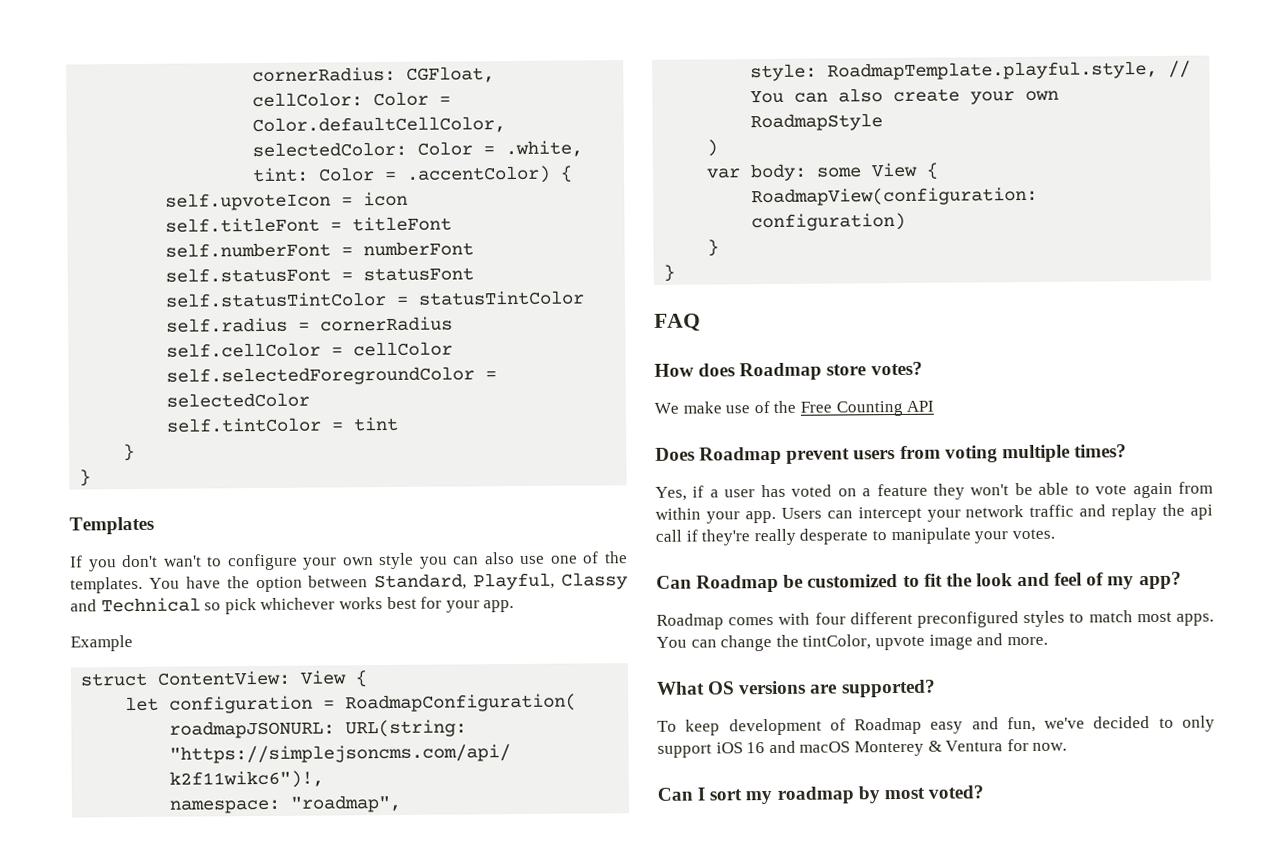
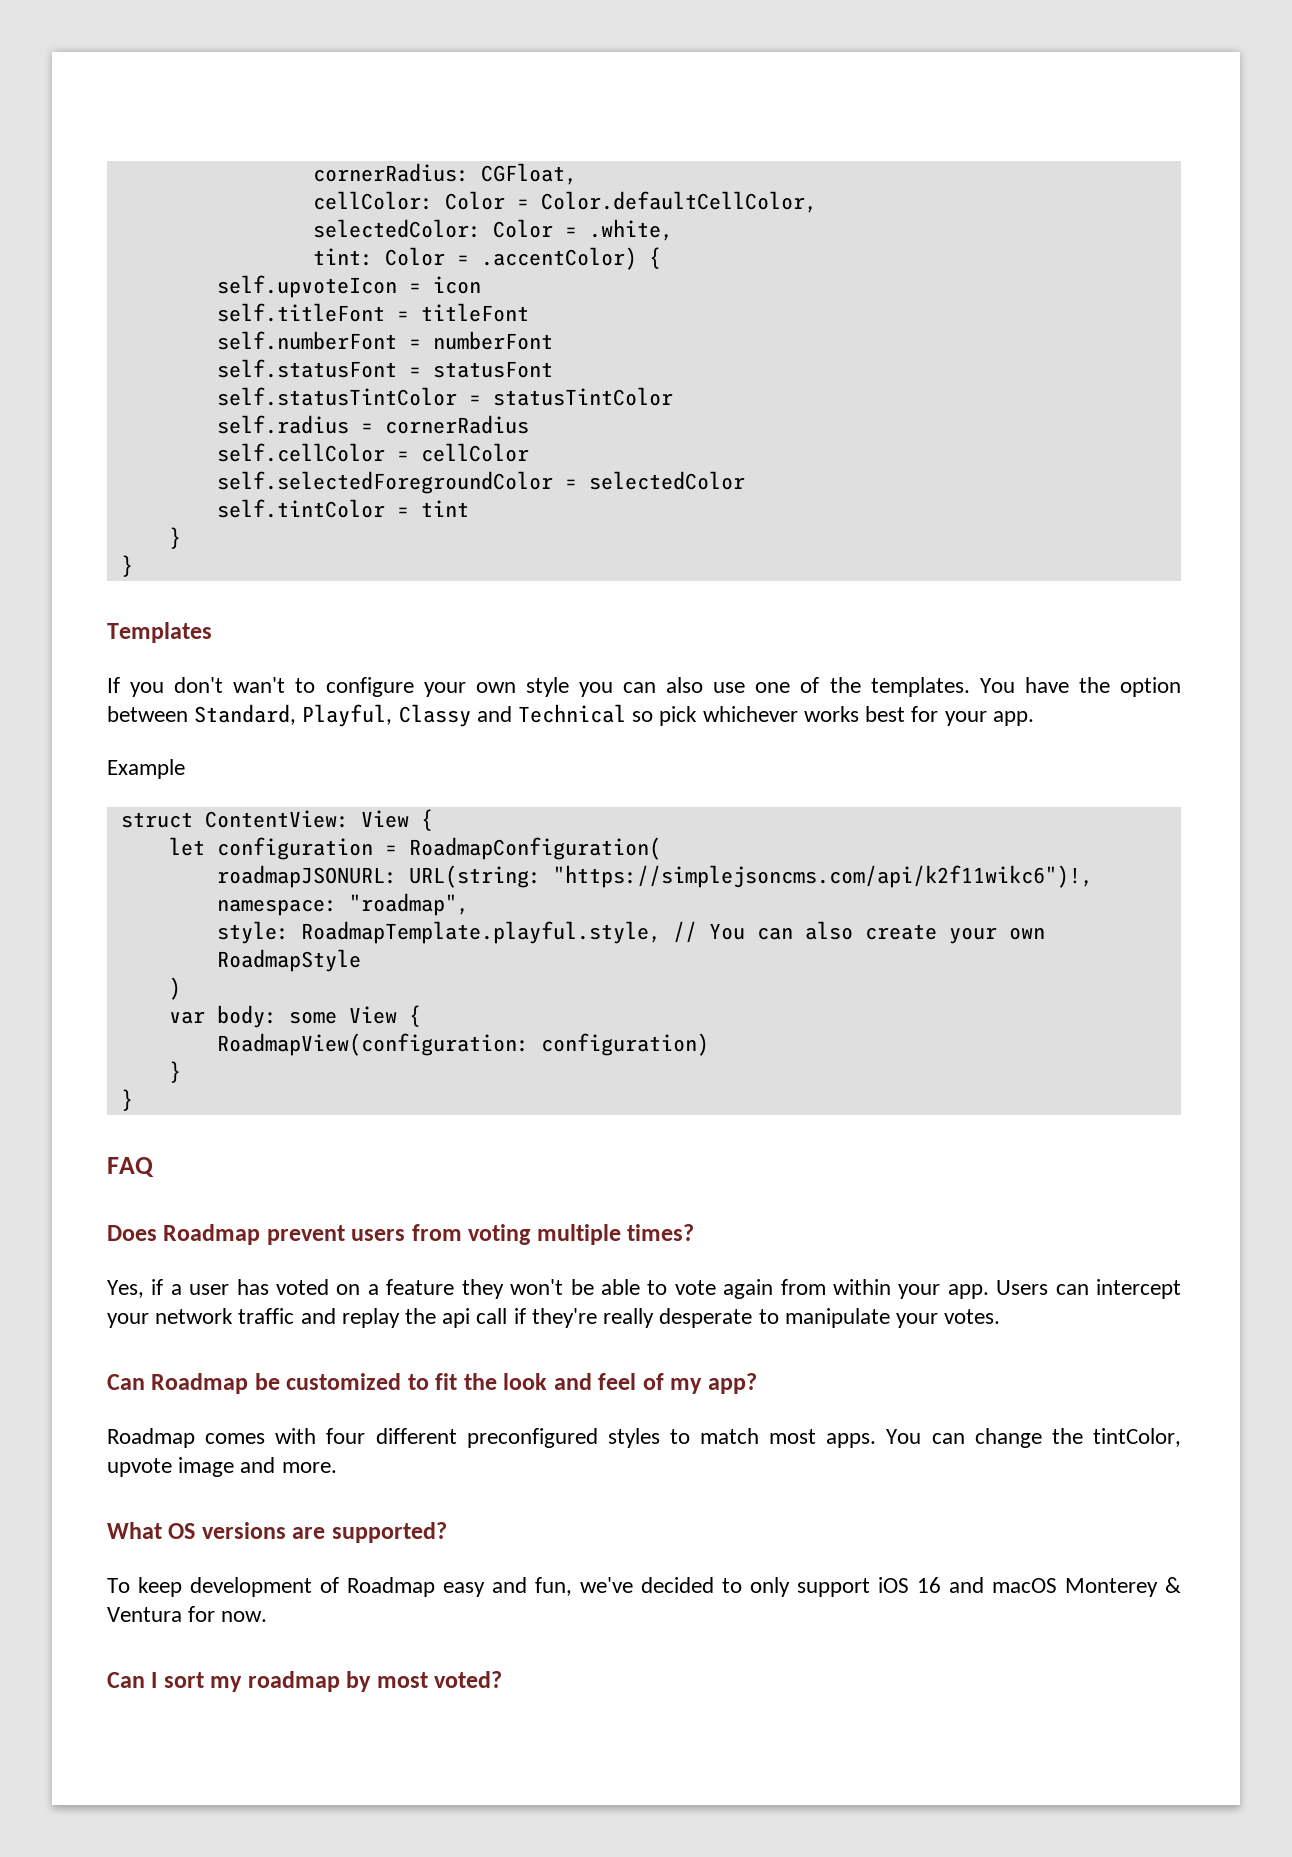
[654,361,923,381] [654,400,935,417] // How does Roadmap store votes? // We make use of the Free Counting API -> (154, 1167) none

